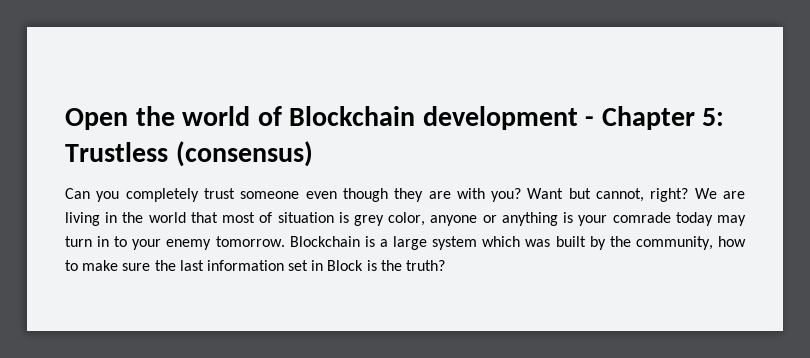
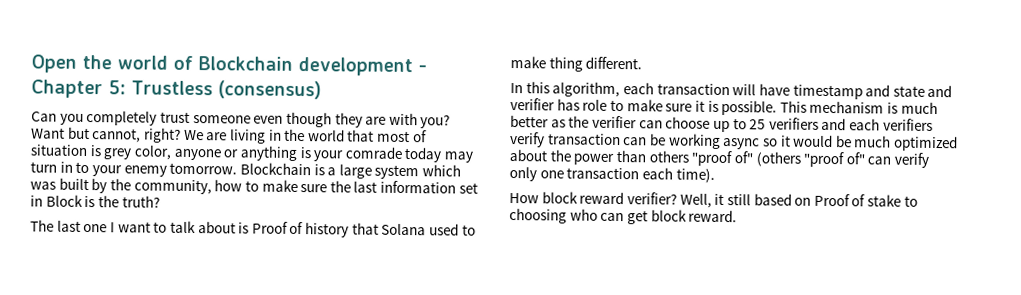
(446, 265) none -> [30,219,476,238] [510,55,643,72] [510,81,953,100] [510,97,938,116] [510,114,933,133] [510,131,959,152] [509,148,930,168] [509,166,715,183] [509,191,918,208] [509,207,738,225] // The last one I want to talk about is Proof of history that Solana used to make thing different. // In this algorithm, each transaction will have timestamp and state and verifier has role to make sure it is possible. This mechanism is much better as the verifier can choose up to 25 verifiers and each verifiers verify transaction can be working async so it would be much optimized about the power than others "proof of" (others "proof of" can verify only one transaction each time). // How block reward verifier? Well, it still based on Proof of stake to choosing who can get block reward.

